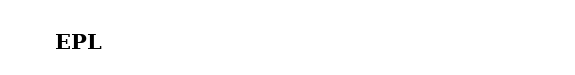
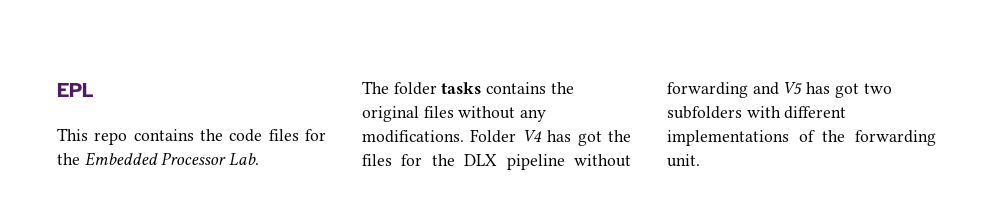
(102, 41) none -> [57,128,326,145] [57,152,260,166] [362,81,574,95] [362,106,547,122] [362,129,631,146] [362,154,631,170] [667,82,892,98] [667,106,847,119] [667,130,936,146] [667,154,700,167] // This repo contains the code files for the Embedded Processor Lab. // The folder tasks contains the original files without any modifications. Folder V4 has got the files for the DLX pipeline without forwarding and V5 has got two subfolders with different implementations of the forwarding unit.

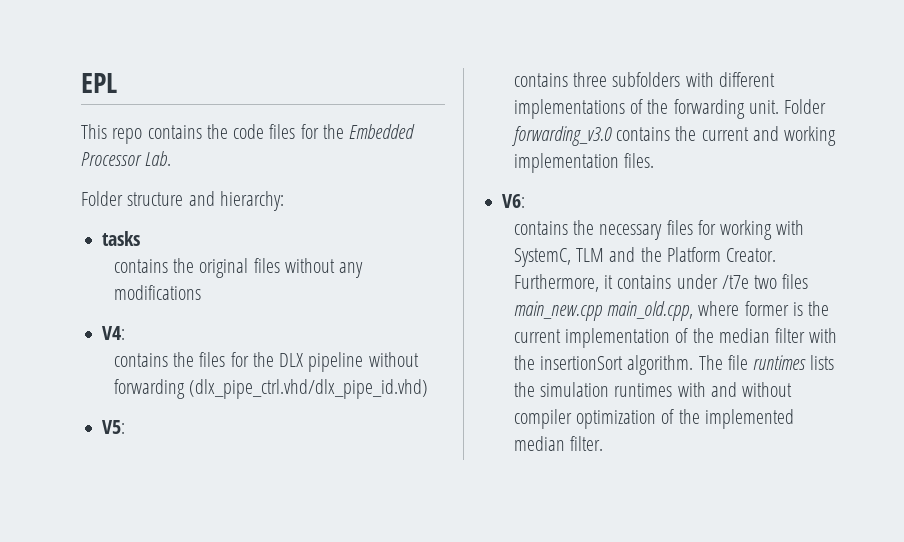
[362,81,437,95] The folder -> [81,191,284,211] Folder structure and hierarchy: //
(482, 88) none -> (141, 238) //
[362,129,602,146] modifications. Folder V4 has got -> [113,285,201,300] [102,326,126,340] [113,353,168,367] modifications // V4: // contains
[752,82,892,98] and V5 has got two -> [189,379,429,399] [102,420,126,434] [513,72,608,87] (dlx_pipe_ctrl.vhd/dlx_pipe_id.vhd) // V5: // contains three
(700, 160) none -> [784,99,827,114] [511,126,837,146] [513,153,655,173] [502,194,526,208] [513,220,805,240] [513,247,777,267] [513,274,809,292] [513,301,830,321] [513,328,838,348] [513,355,835,375] [513,382,793,397] [513,409,794,429] [513,436,604,451] Folder forwarding_v3.0 contains the current and working implementation files. // V6: // contains the necessary files for working with SystemC, TLM and the Platform Creator. Furthermore, it contains under /t7e two files main_new.cpp main_old.cpp, where former is the current implementation of the median filter with the insertionSort algorithm. The file runtimes lists the simulation runtimes with and without compiler optimization of the implemented median filter.

